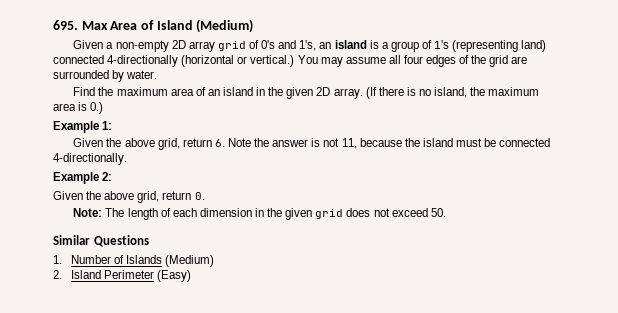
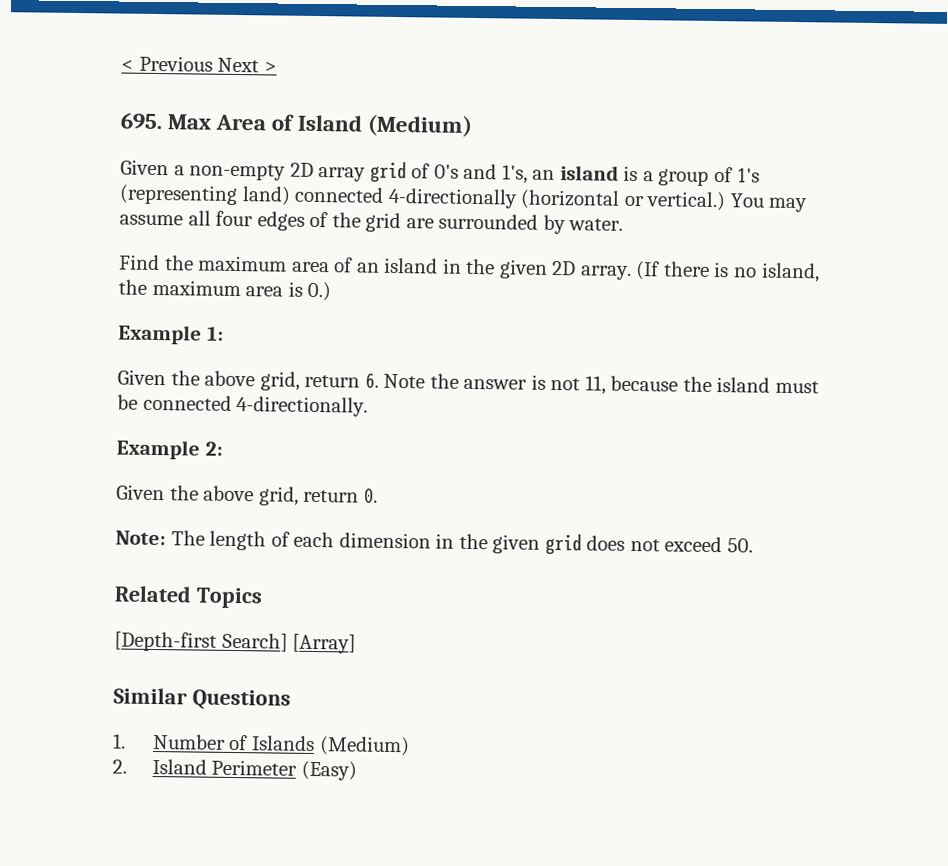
(53, 25) none -> [121,55,277,73] < Previous Next > //
(446, 212) none -> [114,585,263,609] [114,631,357,654] // Related Topics // [Depth-first Search] [Array]

